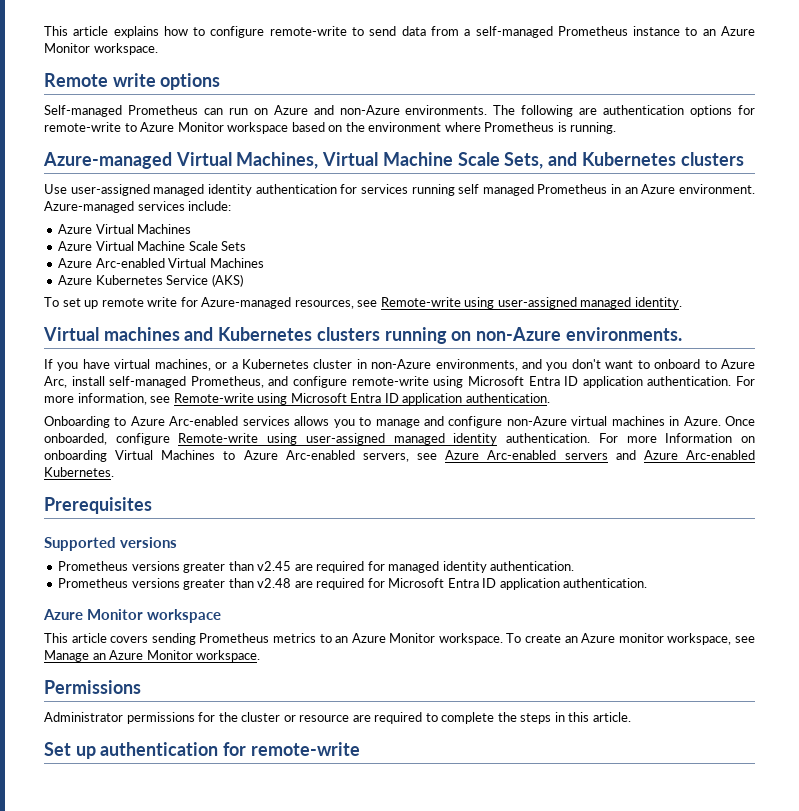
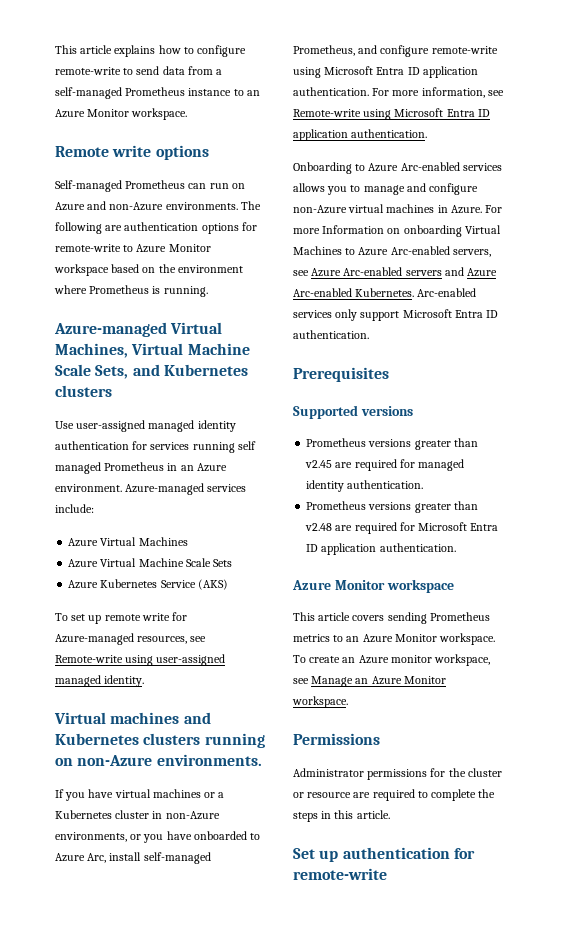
[58,258,264,268] // Azure Arc-enabled Virtual Machines -> (233, 563) none
[154,359,211,371] machines, -> [152,789,201,798] machines
[522,359,701,371] and you don't want to onboard -> [130,831,247,843] or you have onboarded
[725,416,755,426] [44,433,591,445] Once onboarded, configure Remote-write using user-assigned managed identity authentication. -> (482, 209) none
(114, 472) none -> [417,288,477,297] [293,309,499,321] [293,330,369,339] Arc-enabled services only support Microsoft Entra ID authentication.

